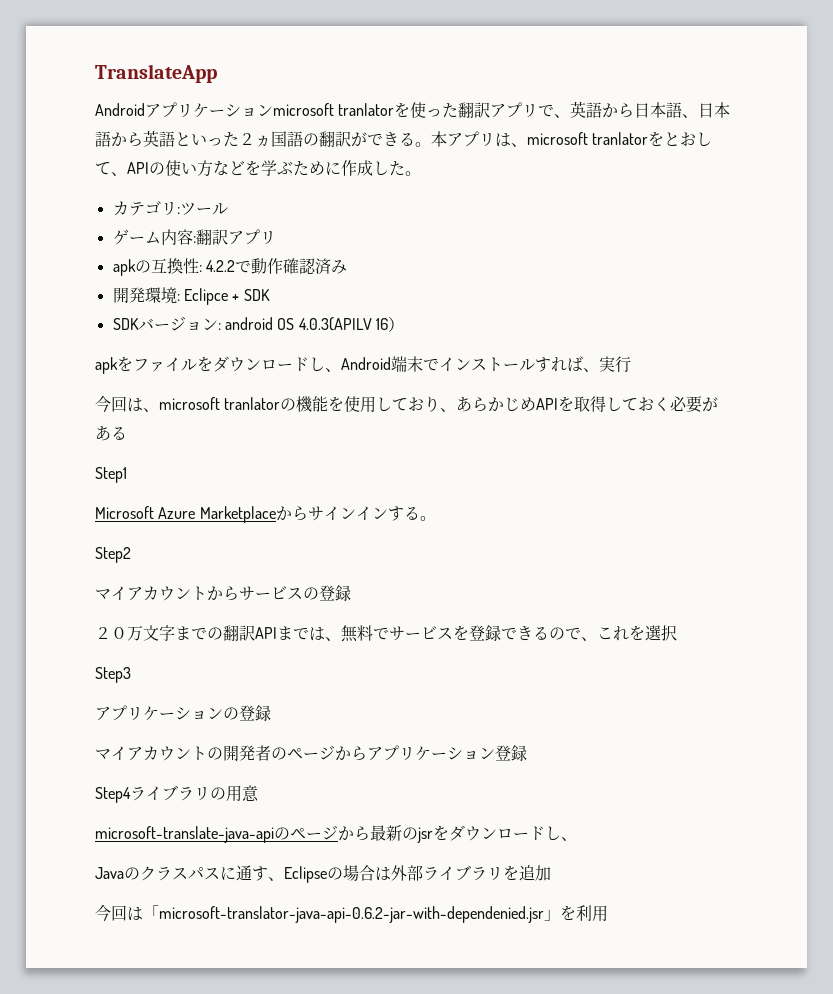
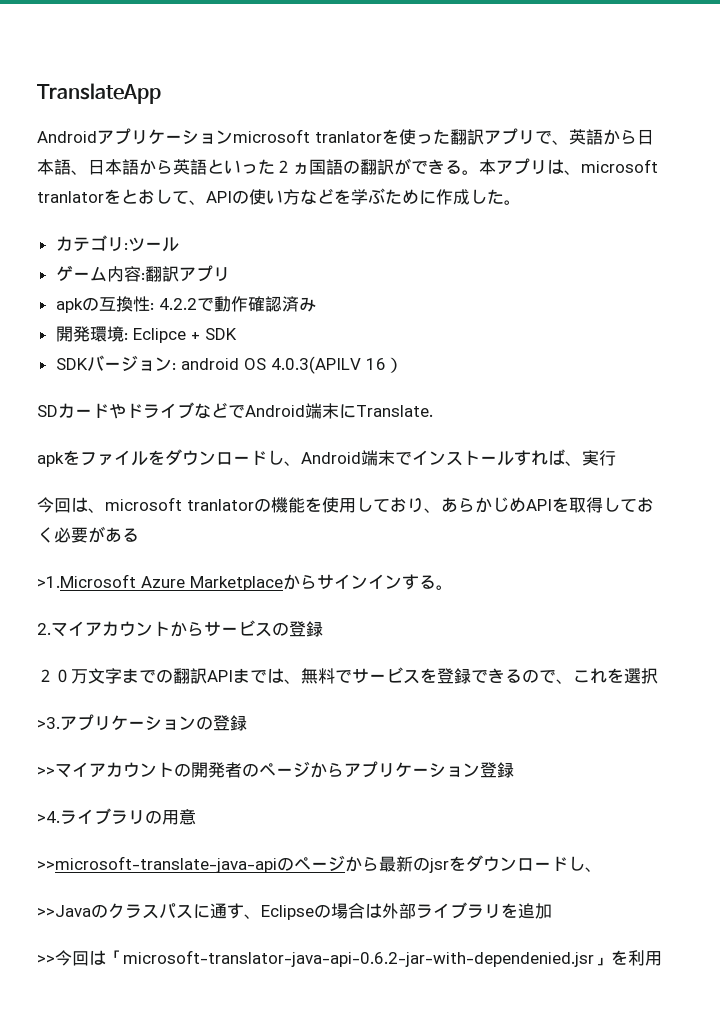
(404, 324) none -> [37,402,433,419] // SDカードやドライブなどでAndroid端末にTranslate.
[95,467,127,483] [95,506,154,519] Step1 // Microsoft -> [37,574,136,588] >1.Microsoft
[95,547,131,563] Step2 // -> [37,623,51,635] 2.
[95,667,131,683] Step3 // -> [37,717,60,729] >3.
(271, 713) none -> [37,767,55,776] >>
[95,787,131,803] Step4 -> [37,811,60,823] >4.
[95,826,274,843] microsoft-translate-java-api -> [37,856,277,873] >>microsoft-translate-java-api
[95,867,124,879] Java -> [37,905,91,917] >>Java
(551, 873) none -> [37,955,55,964] >>

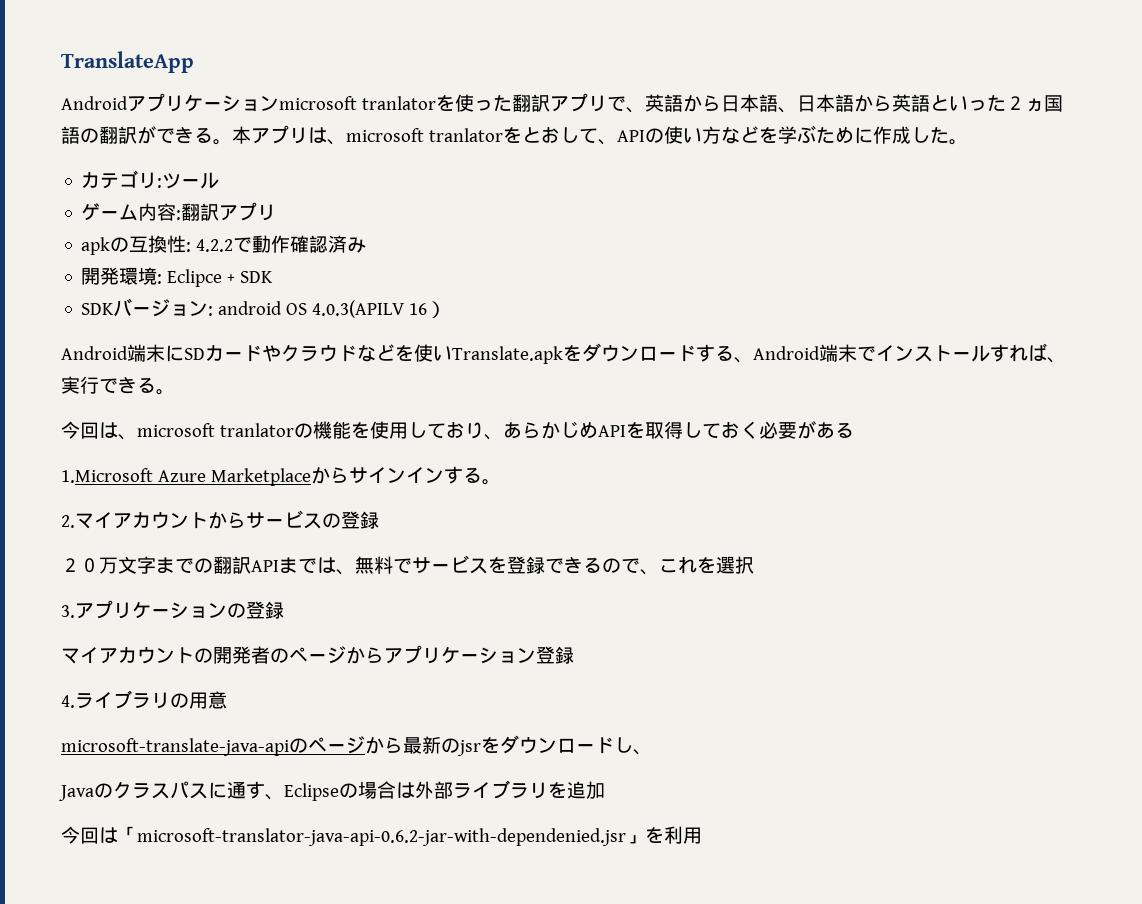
(403, 365) none -> [61,344,184,362] Android端末に
[126,402,433,419] [37,449,284,467] ドライブなどでAndroid端末にTranslate. // apkをファイルをダウンロードし -> [281,343,734,364] クラウドなどを使いTranslate.apkをダウンロードする
(616, 458) none -> [99,376,175,395] できる。
[37,574,136,588] >1.Microsoft -> [61,468,153,483] 1.Microsoft
[37,717,60,729] >3. -> [61,605,75,618] 3.
[37,767,55,776] >> -> (284, 610) none
[37,811,60,823] >4. -> [61,695,75,708] 4.
[37,856,277,873] >>microsoft-translate-java-api -> [61,738,289,756] microsoft-translate-java-api
[37,905,91,917] >>Java -> [59,785,94,801] Java
[37,955,55,964] >> -> (605, 790) none

